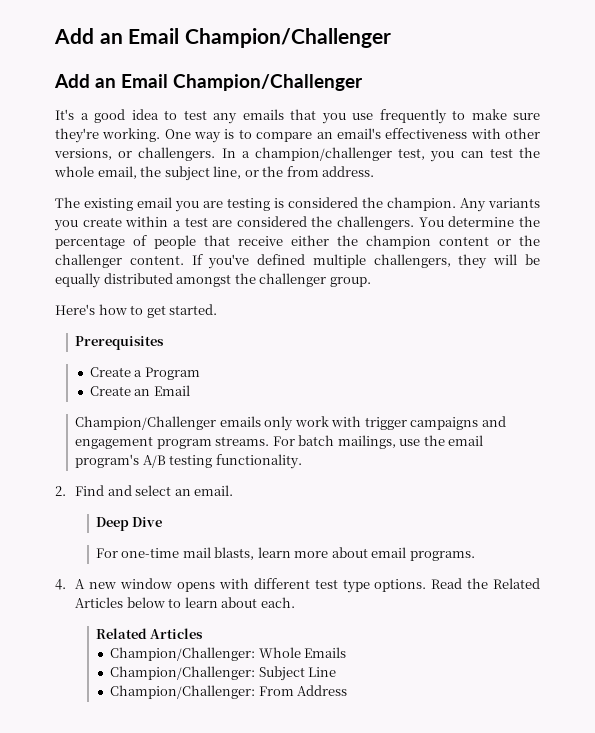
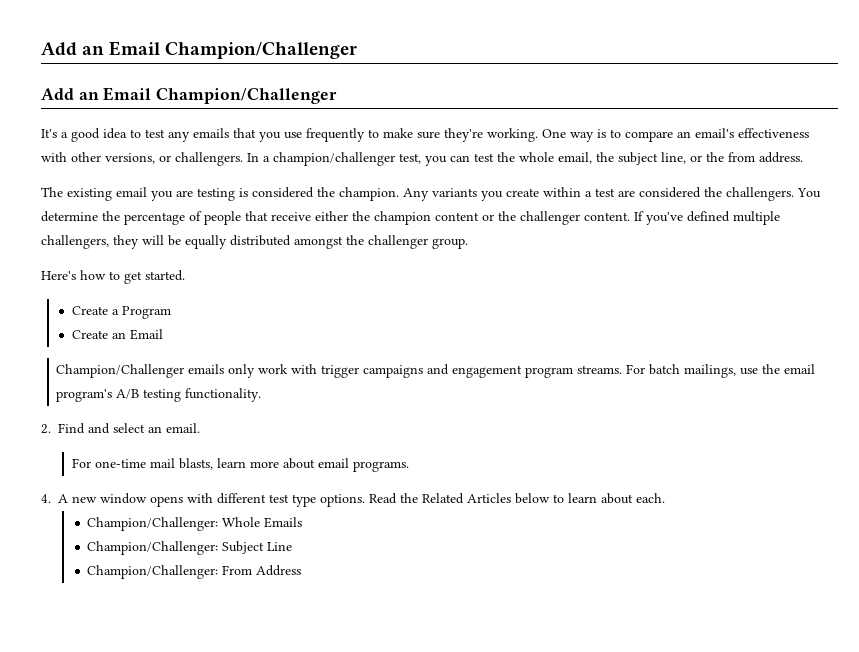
[75,336,165,350] // Prerequisites -> (185, 275) none
[95,517,163,531] // Deep Dive -> (200, 428) none
[95,628,204,639] // Related Articles -> (665, 498) none

